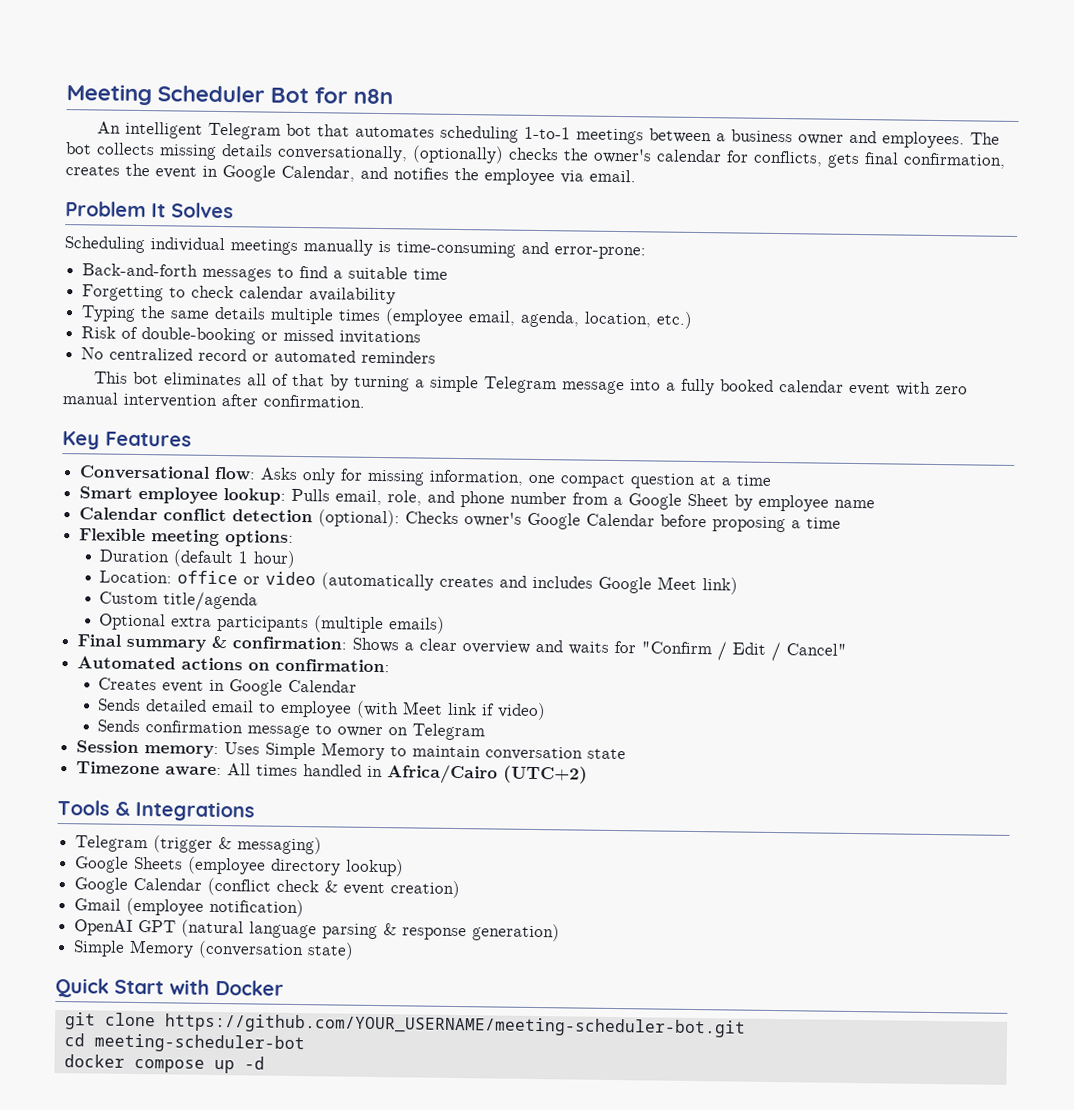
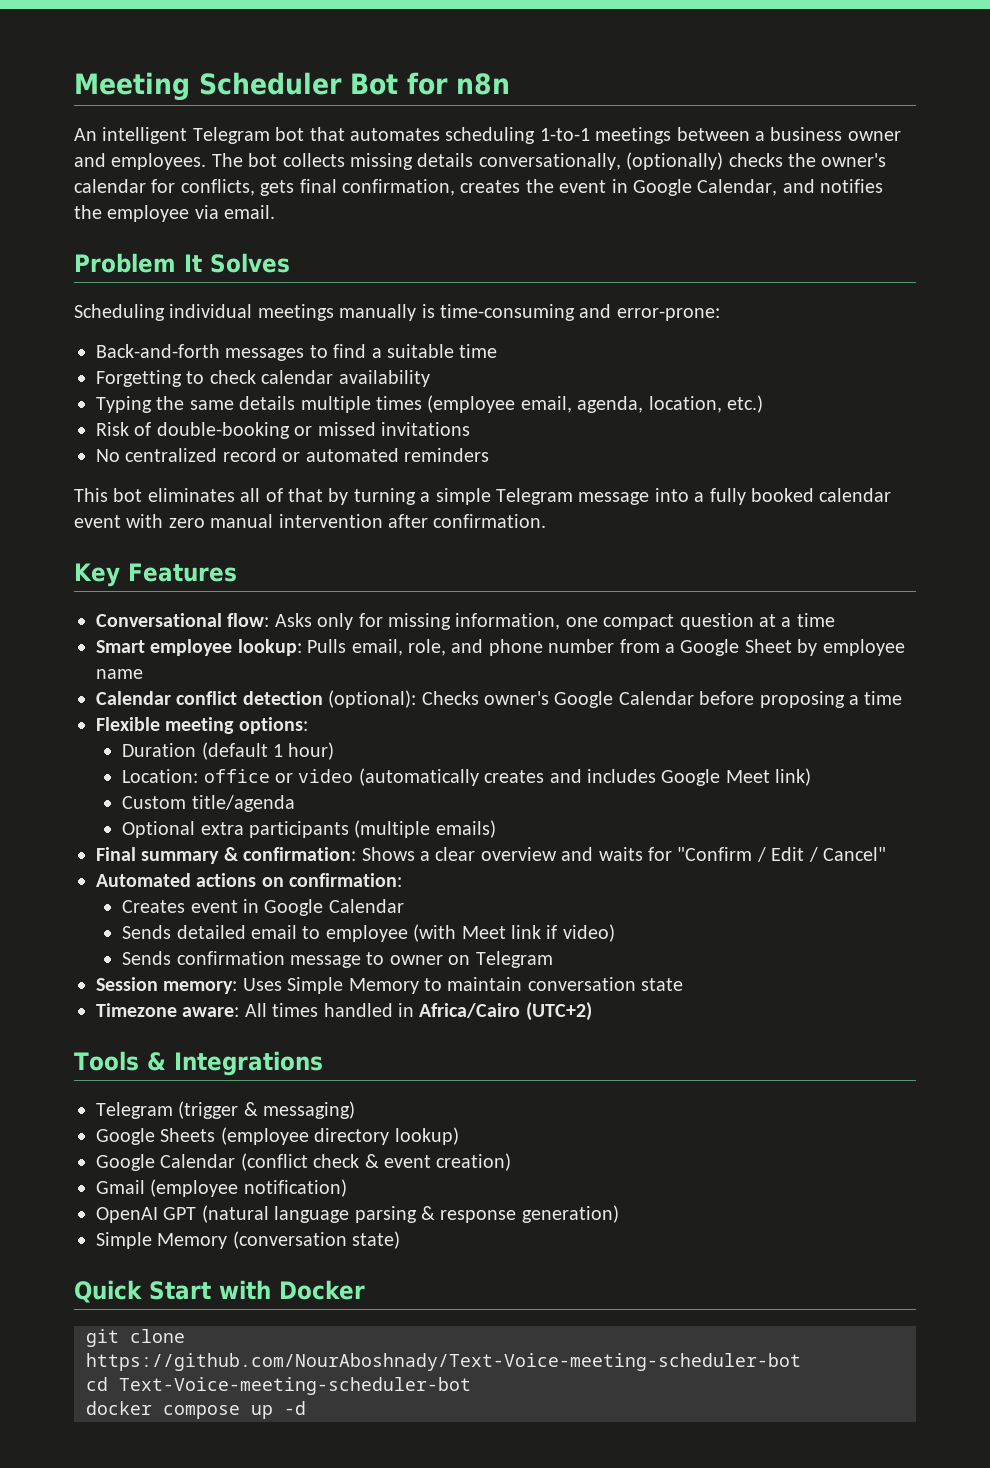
[163,1013,746,1038] https://github.com/YOUR_USERNAME/meeting-scheduler-bot.git -> [86,1353,801,1371] https://github.com/NourAboshnady/Text-Voice-meeting-scheduler-bot
[93,1033,305,1054] meeting-scheduler-bot -> [119,1377,471,1395] Text-Voice-meeting-scheduler-bot

